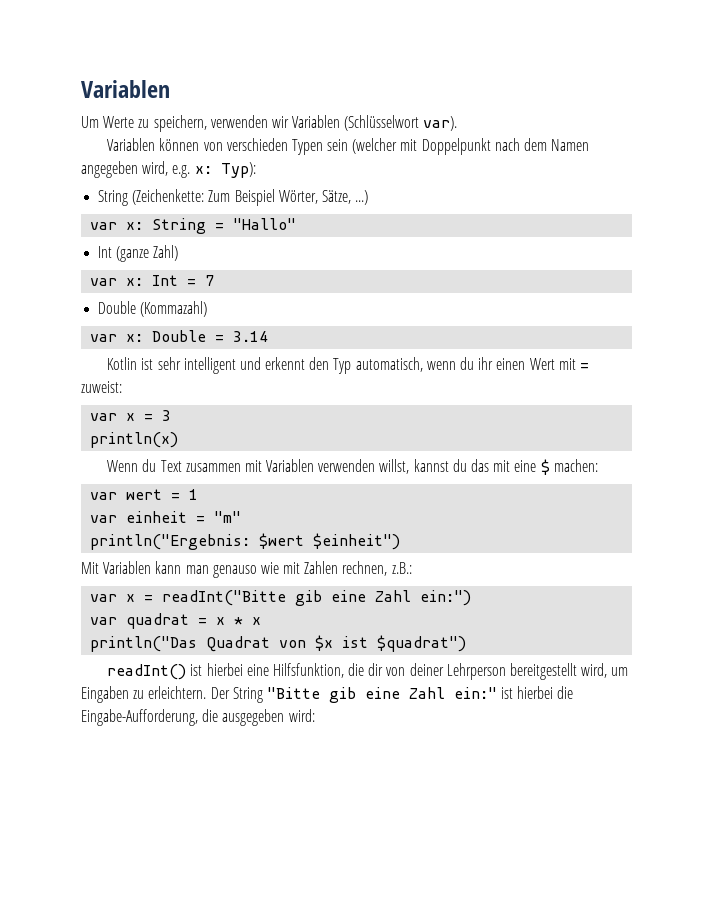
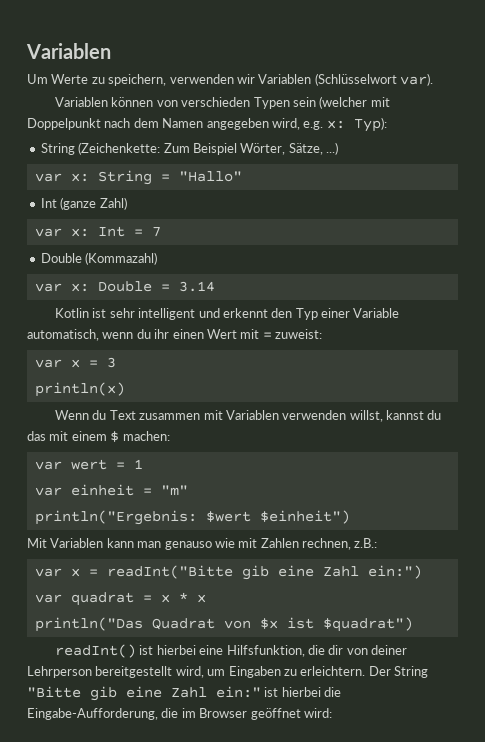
(352, 366) none -> [321,308,400,318] einer Variable
[514,460,537,472] eine -> [71,431,107,441] einem
[222,709,285,726] ausgegeben -> [181,708,301,720] im Browser geöffnet

